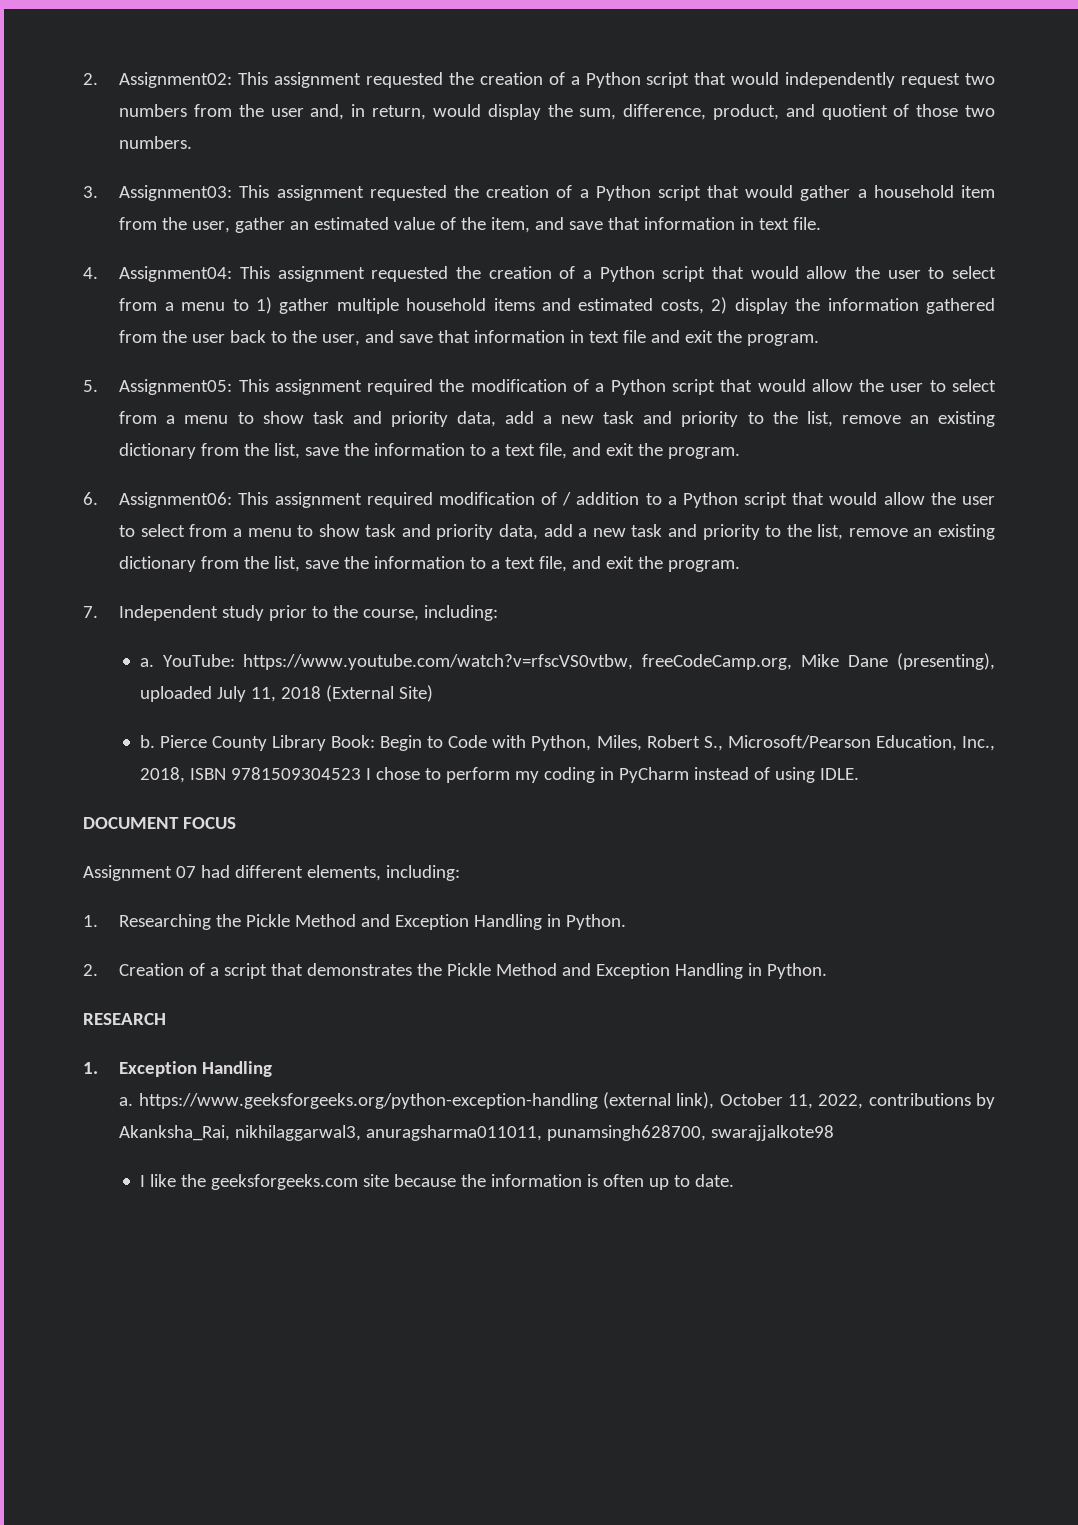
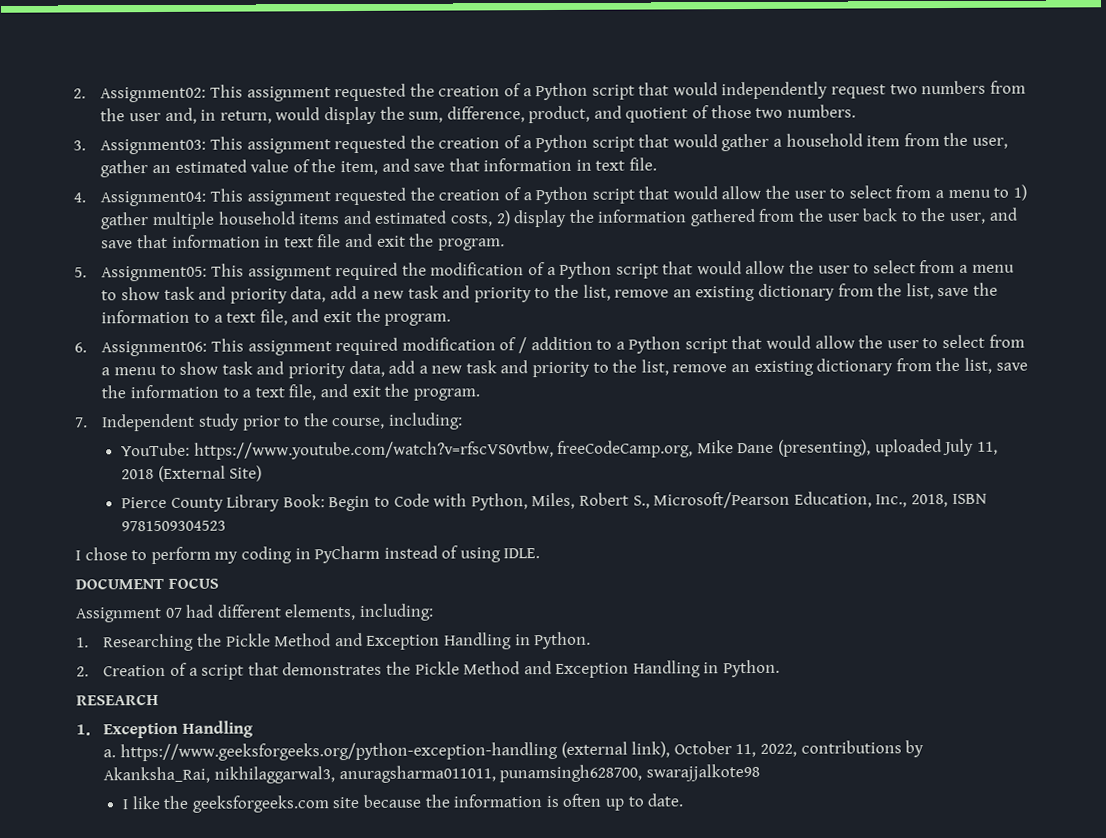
[139,658,154,667] a. -> (463, 421) none
[139,735,155,748] b. -> (263, 473) none
(361, 773) none -> (227, 526) //

